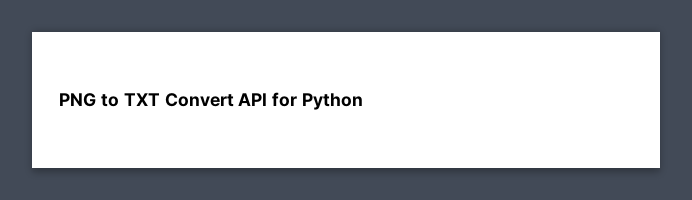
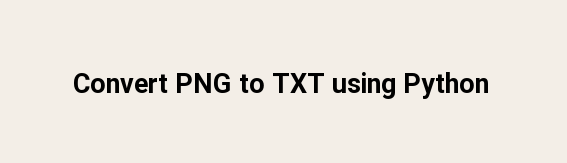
(59, 100) none -> [73,73,168,93] Convert
[164,92,298,107] Convert API for -> [332,72,397,99] using

